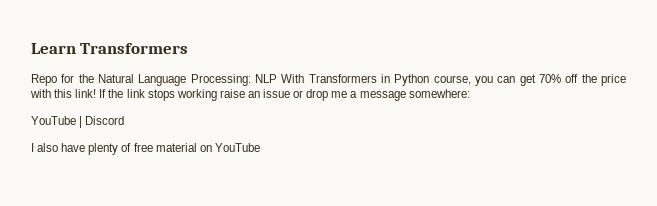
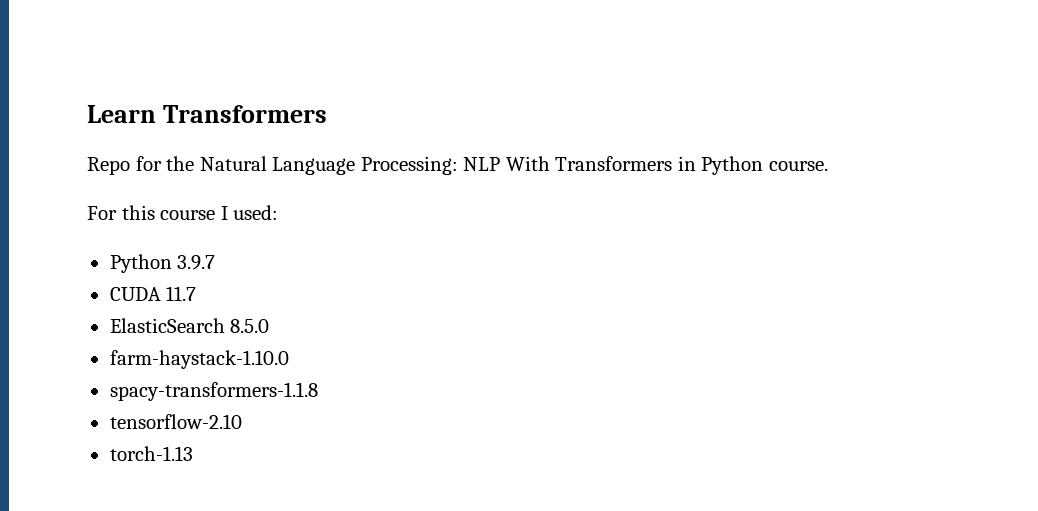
[433,74,626,86] [30,89,470,101] [31,116,125,128] [31,143,260,155] course, you can get 70% off the price with this link! If the link stops working raise an issue or drop me a message somewhere: // YouTube | Discord // I also have plenty of free material on YouTube -> [768,161,828,171] [87,205,279,220] [109,254,216,273] [109,286,197,301] [109,318,270,333] [109,350,289,369] [109,382,318,401] [109,414,242,429] [109,446,193,461] course. // For this course I used: // Python 3.9.7 // CUDA 11.7 // ElasticSearch 8.5.0 // farm-haystack-1.10.0 // spacy-transformers-1.1.8 // tensorflow-2.10 // torch-1.13

